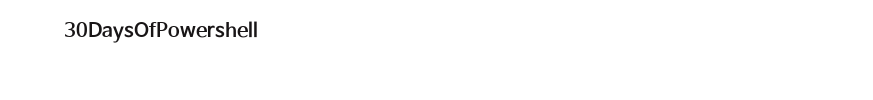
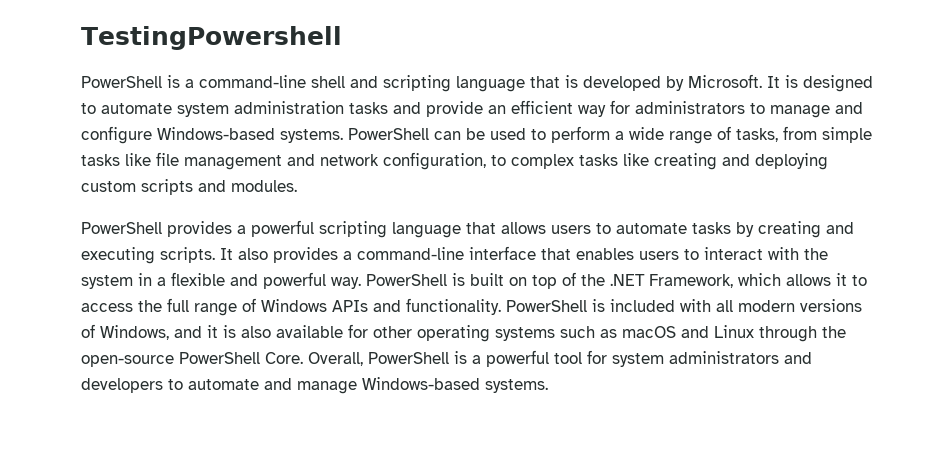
[64,21,258,43] 30DaysOfPowershell -> [81,26,342,50] [81,74,873,92] [81,100,863,118] [81,126,872,144] [81,152,828,170] [81,179,297,195] [81,220,854,238] [81,246,828,264] [81,272,867,289] [81,298,862,316] [81,324,846,342] [81,350,812,367] [81,377,548,394] TestingPowershell // PowerShell is a command-line shell and scripting language that is developed by Microsoft. It is designed to automate system administration tasks and provide an efficient way for administrators to manage and configure Windows-based systems. PowerShell can be used to perform a wide range of tasks, from simple tasks like file management and network configuration, to complex tasks like creating and deploying custom scripts and modules. // PowerShell provides a powerful scripting language that allows users to automate tasks by creating and executing scripts. It also provides a command-line interface that enables users to interact with the system in a flexible and powerful way. PowerShell is built on top of the .NET Framework, which allows it to access the full range of Windows APIs and functionality. PowerShell is included with all modern versions of Windows, and it is also available for other operating systems such as macOS and Linux through the open-source PowerShell Core. Overall, PowerShell is a powerful tool for system administrators and developers to automate and manage Windows-based systems.

